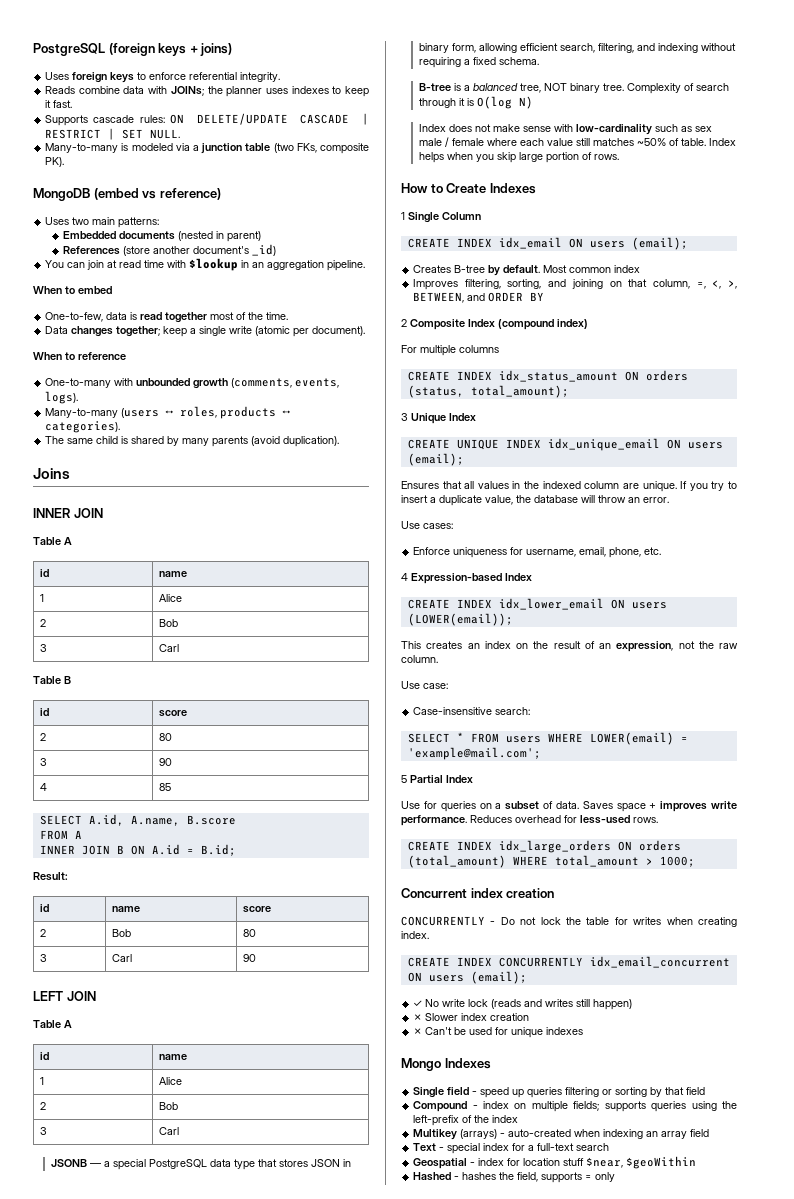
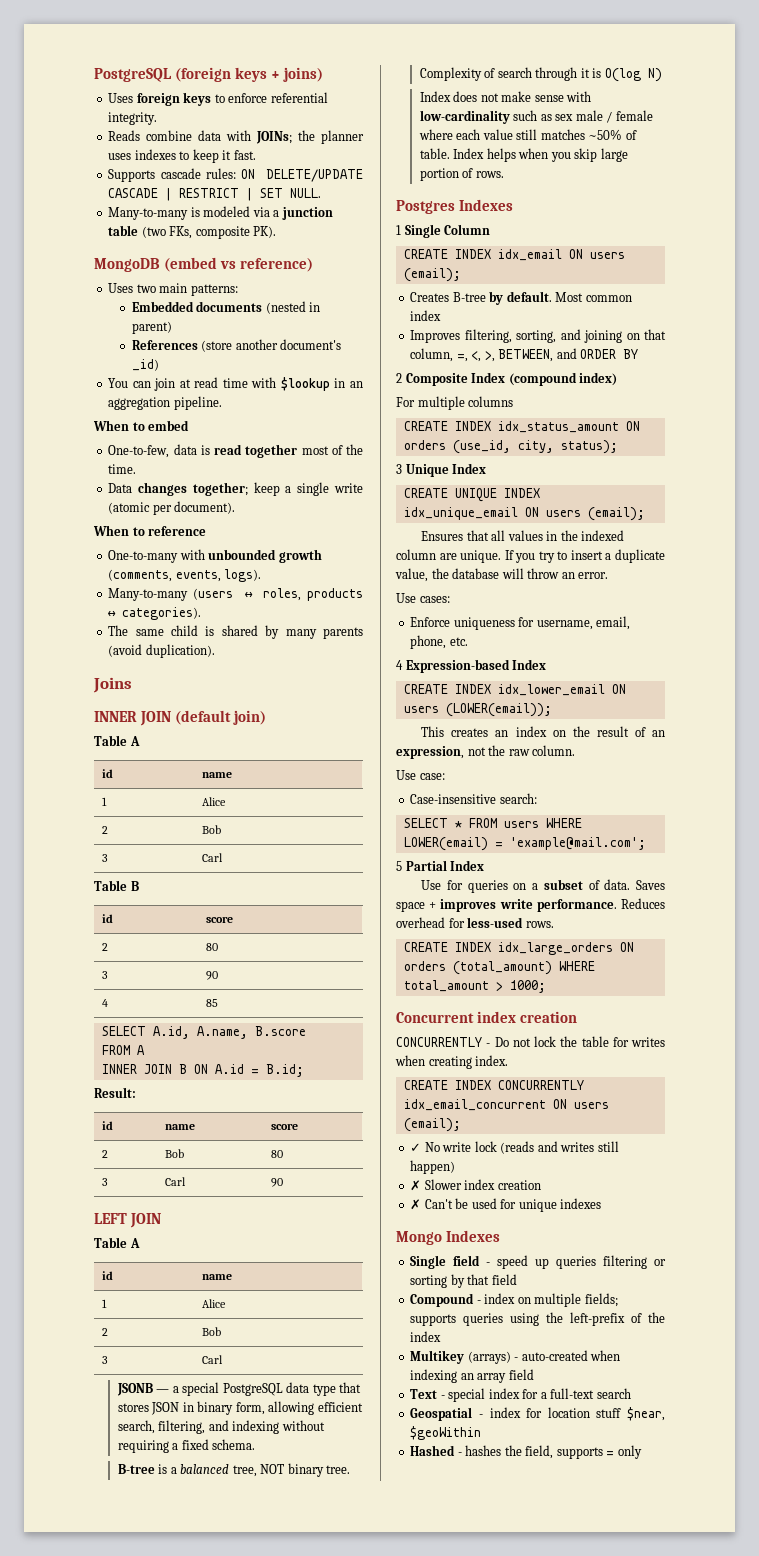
(103, 513) none -> [174,710,266,725] (default join)
[401,183,487,193] How to Create -> [396,200,455,214] Postgres
[407,385,569,398] (status, total_amount); -> [452,440,618,454] (use_id, city, status);

